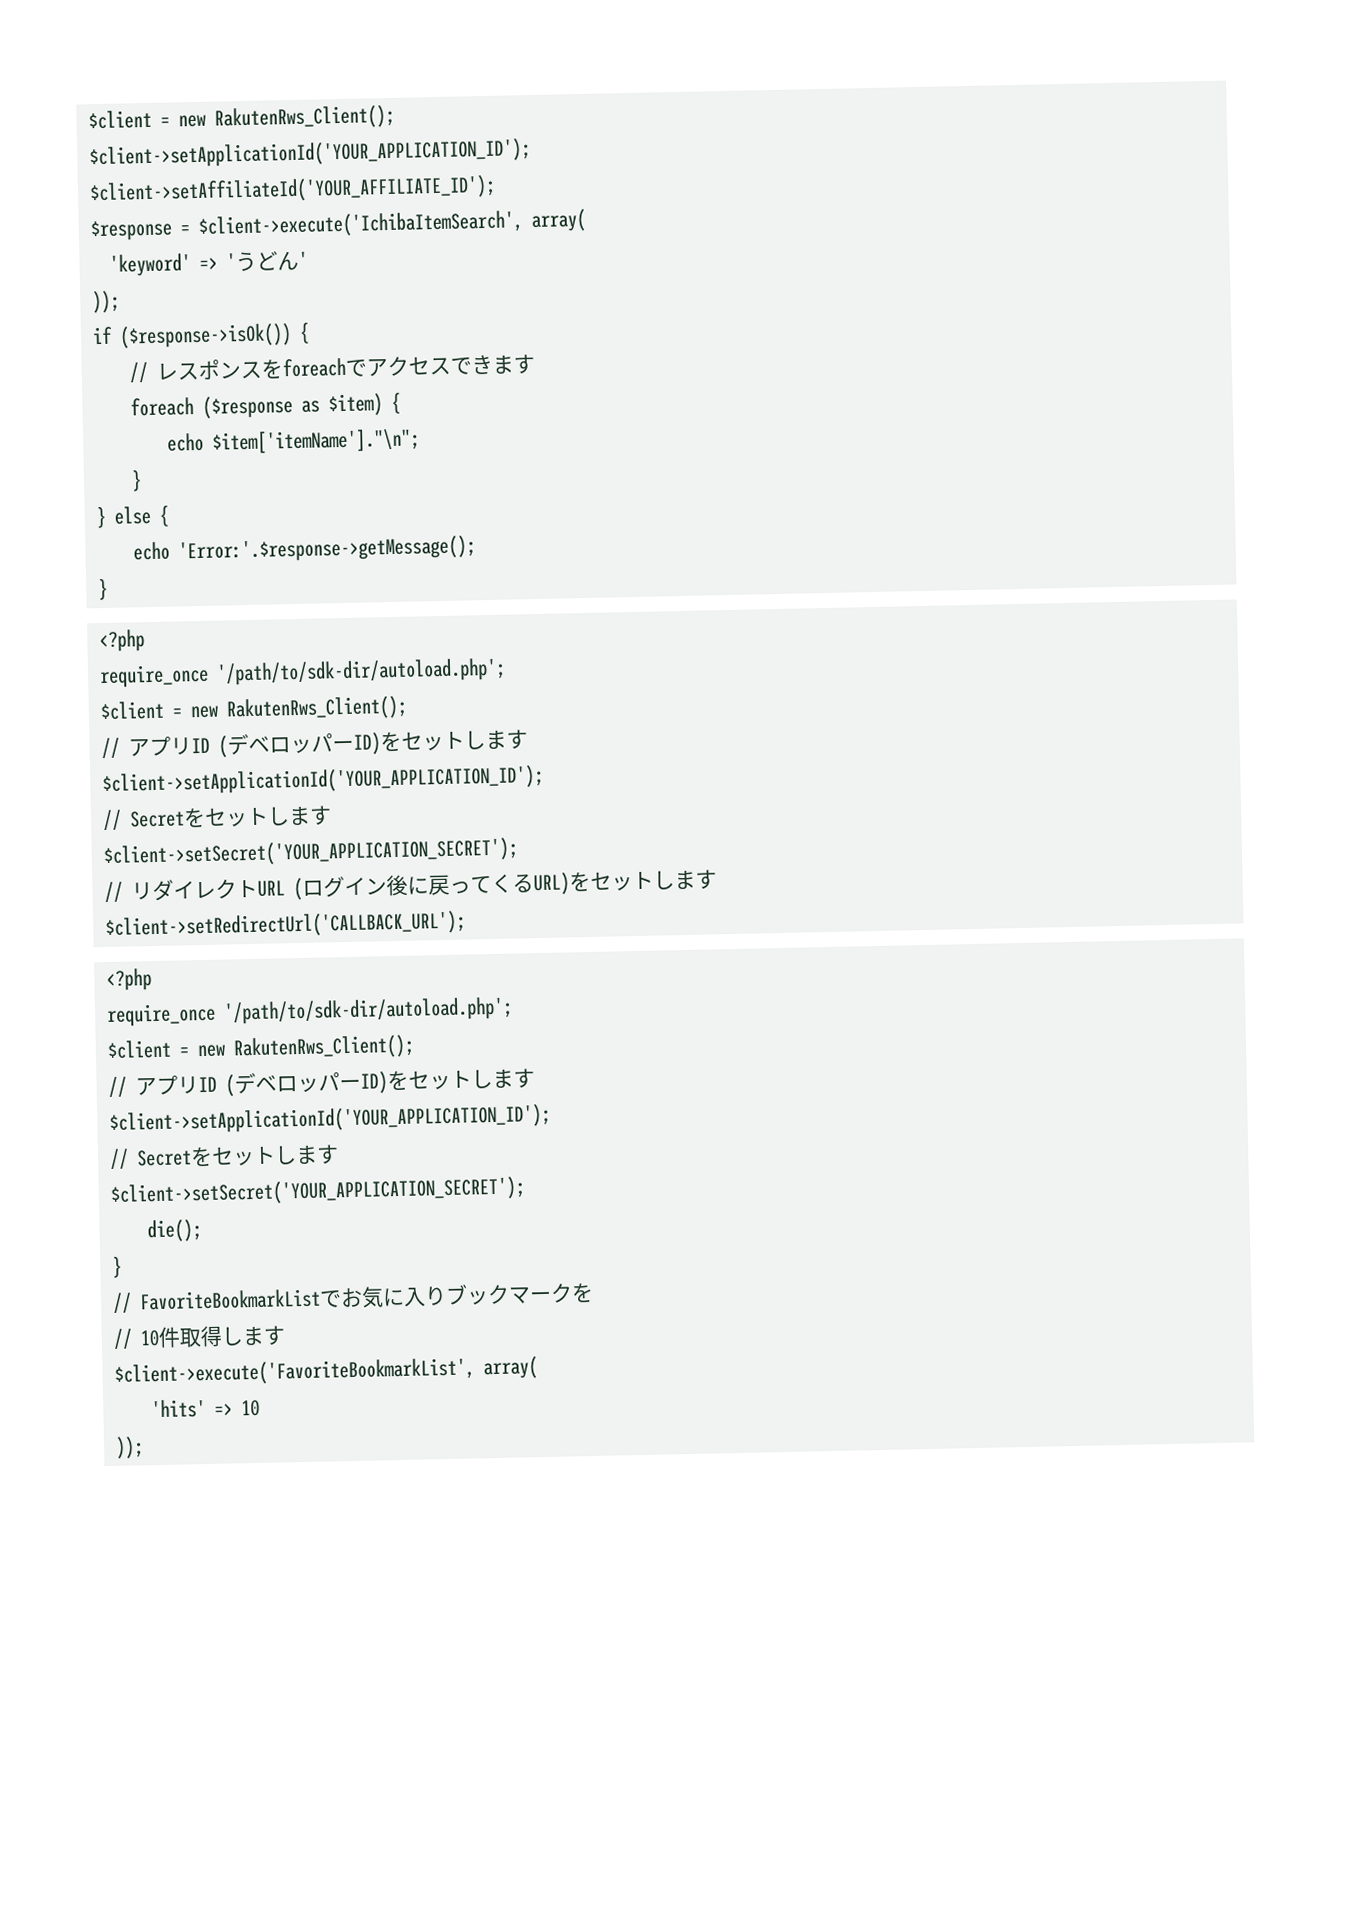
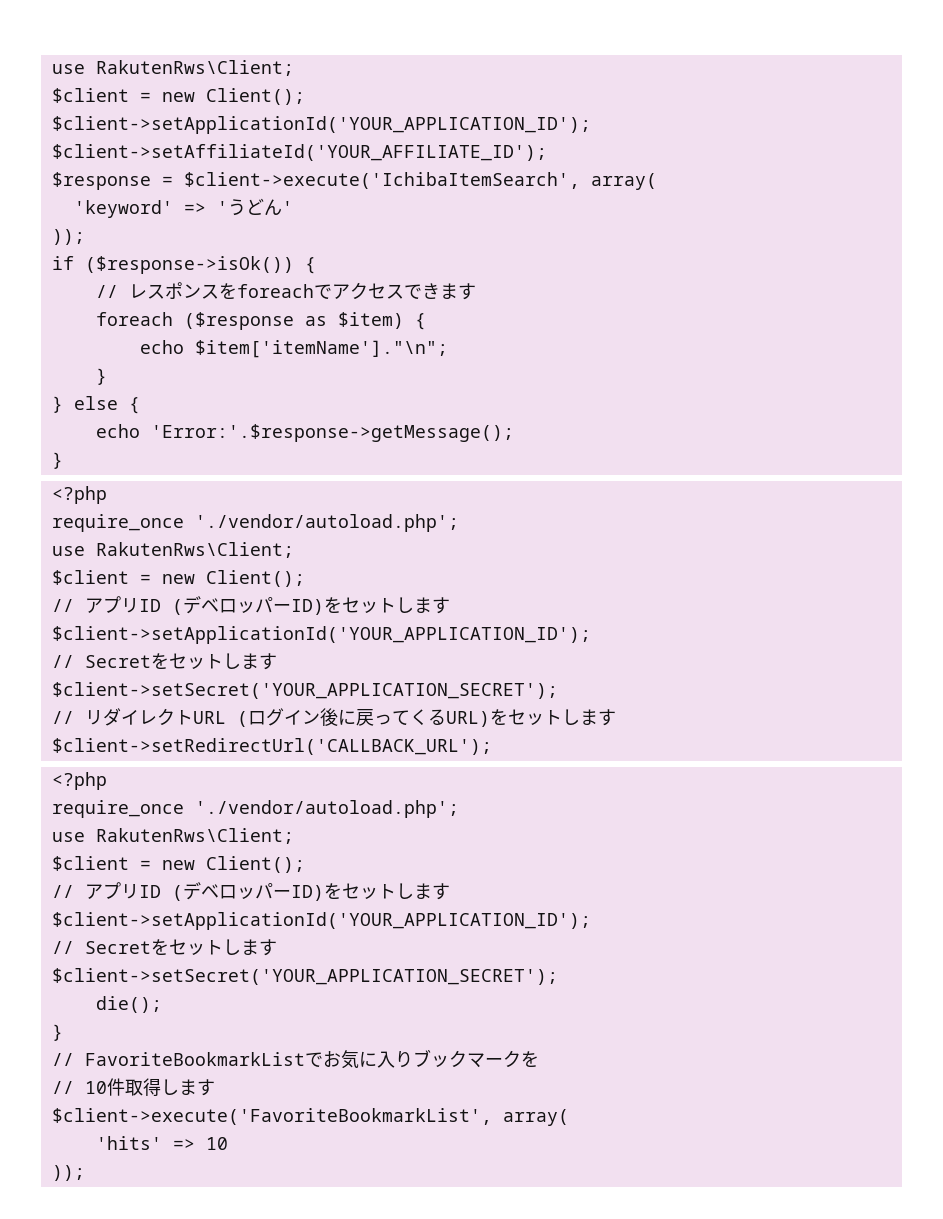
[88,104,395,131] $client = new RakutenRws_Client(); -> [52,60,295,76] [52,88,306,105] use RakutenRws\Client; // $client = new Client();
[216,657,506,686] [100,695,408,722] '/path/to/sdk-dir/autoload.php'; // $client = new RakutenRws_Client(); -> [195,514,460,532] [52,542,295,558] [52,570,306,587] './vendor/autoload.php'; // use RakutenRws\Client; // $client = new Client();
[223,996,513,1025] [107,1034,415,1061] '/path/to/sdk-dir/autoload.php'; // $client = new RakutenRws_Client(); -> [195,800,460,818] [52,828,295,844] [52,856,306,873] './vendor/autoload.php'; // use RakutenRws\Client; // $client = new Client();

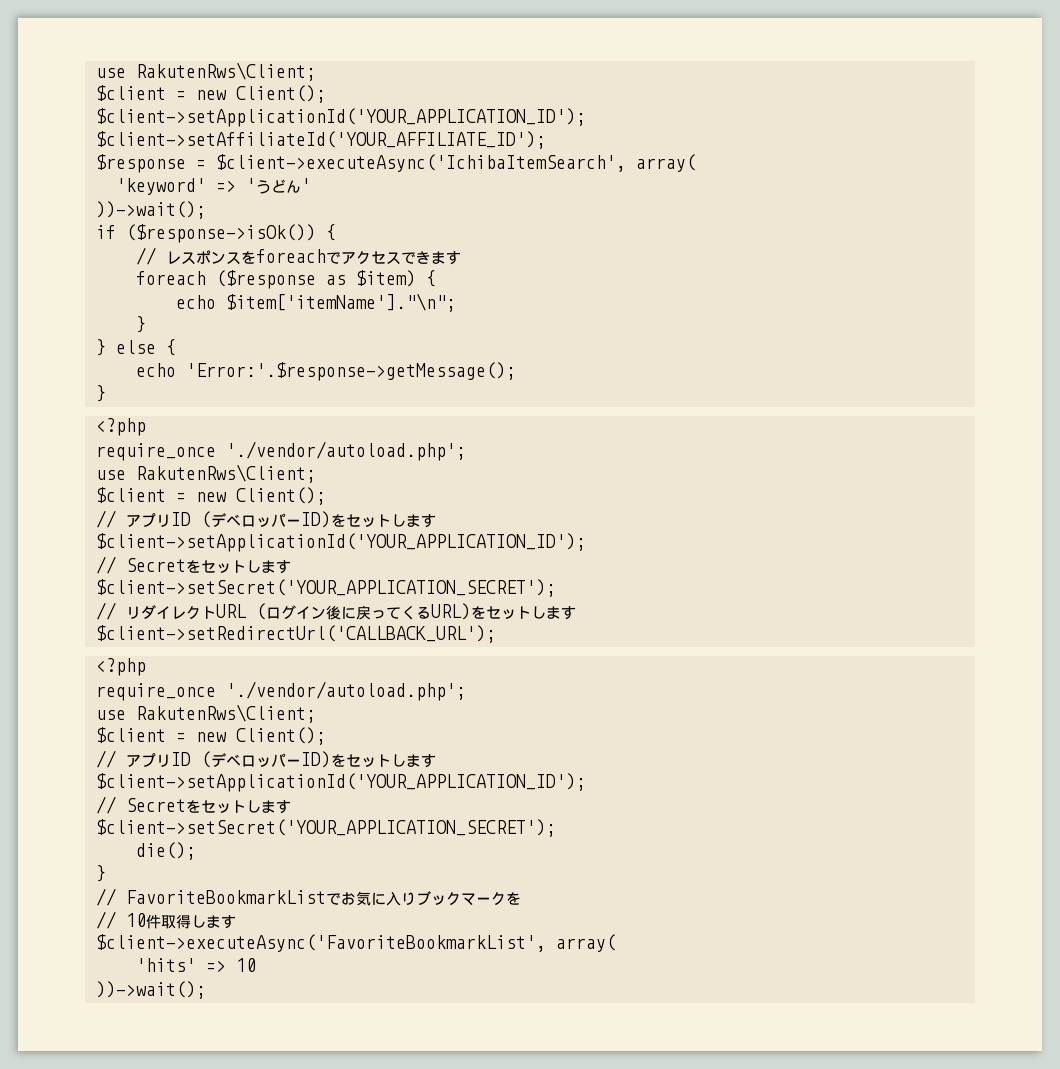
[184,172,581,189] $client->execute('IchibaItemSearch', -> [215,154,626,172] $client->executeAsync('IchibaItemSearch',
[52,229,86,245] )); -> [95,201,206,219] ))->wait();
[52,1108,493,1125] $client->execute('FavoriteBookmarkList', -> [95,934,546,952] $client->executeAsync('FavoriteBookmarkList',
[52,1165,86,1181] )); -> [95,981,206,999] ))->wait();

